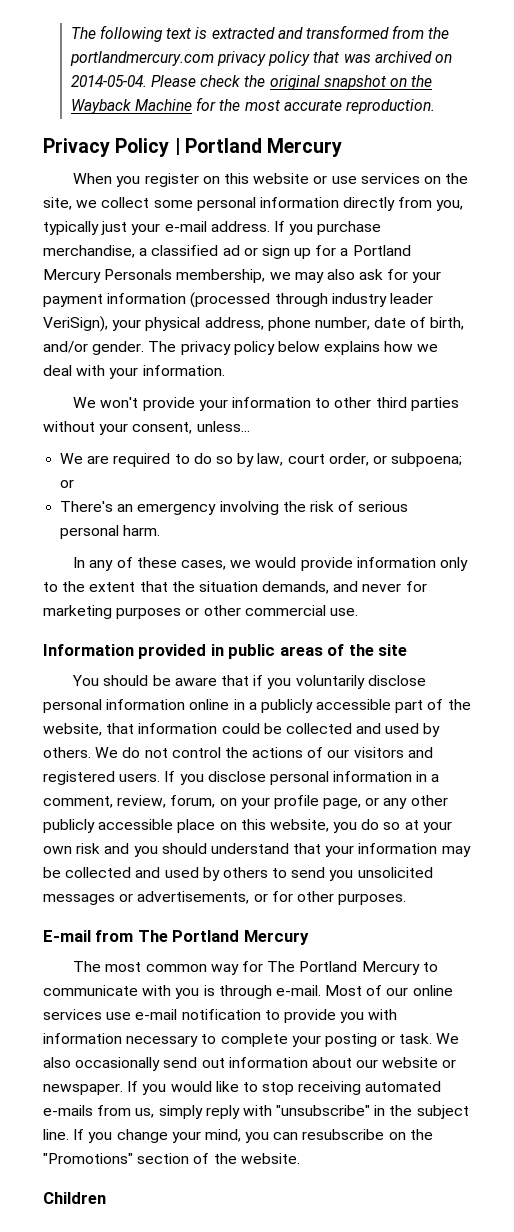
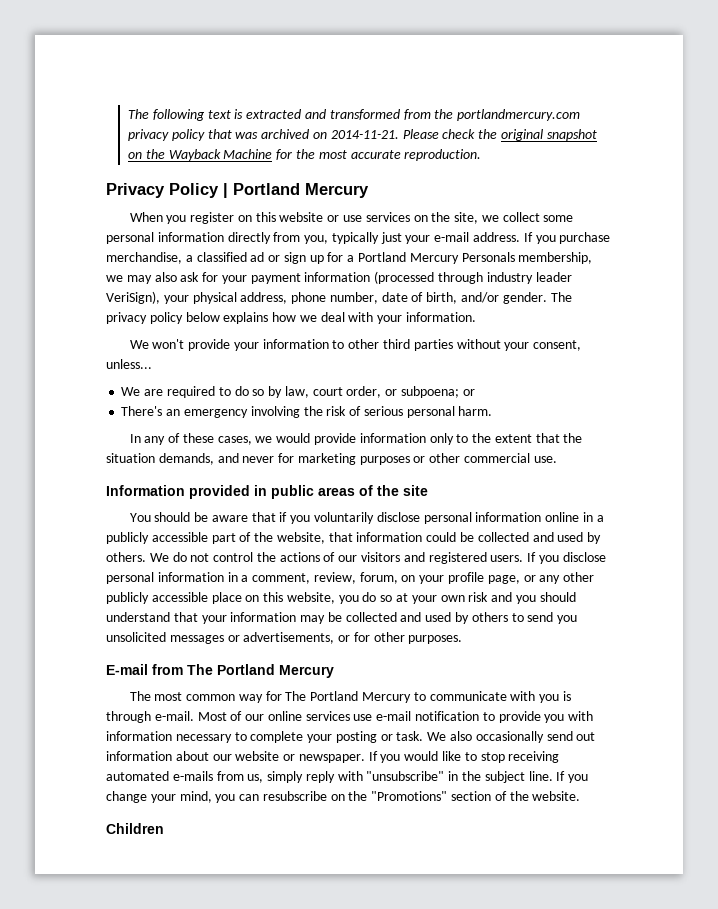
[70,75,147,87] 2014-05-04. -> [330,130,399,139] 2014-11-21.

